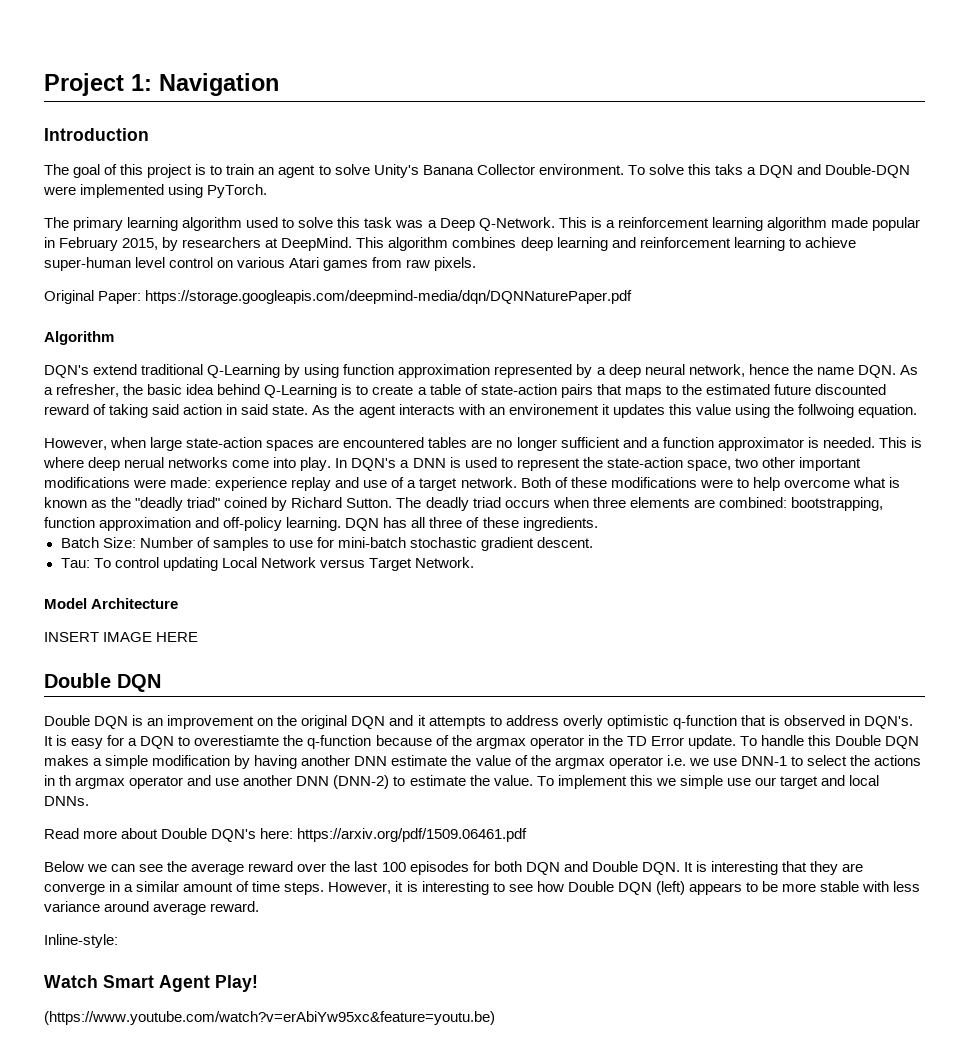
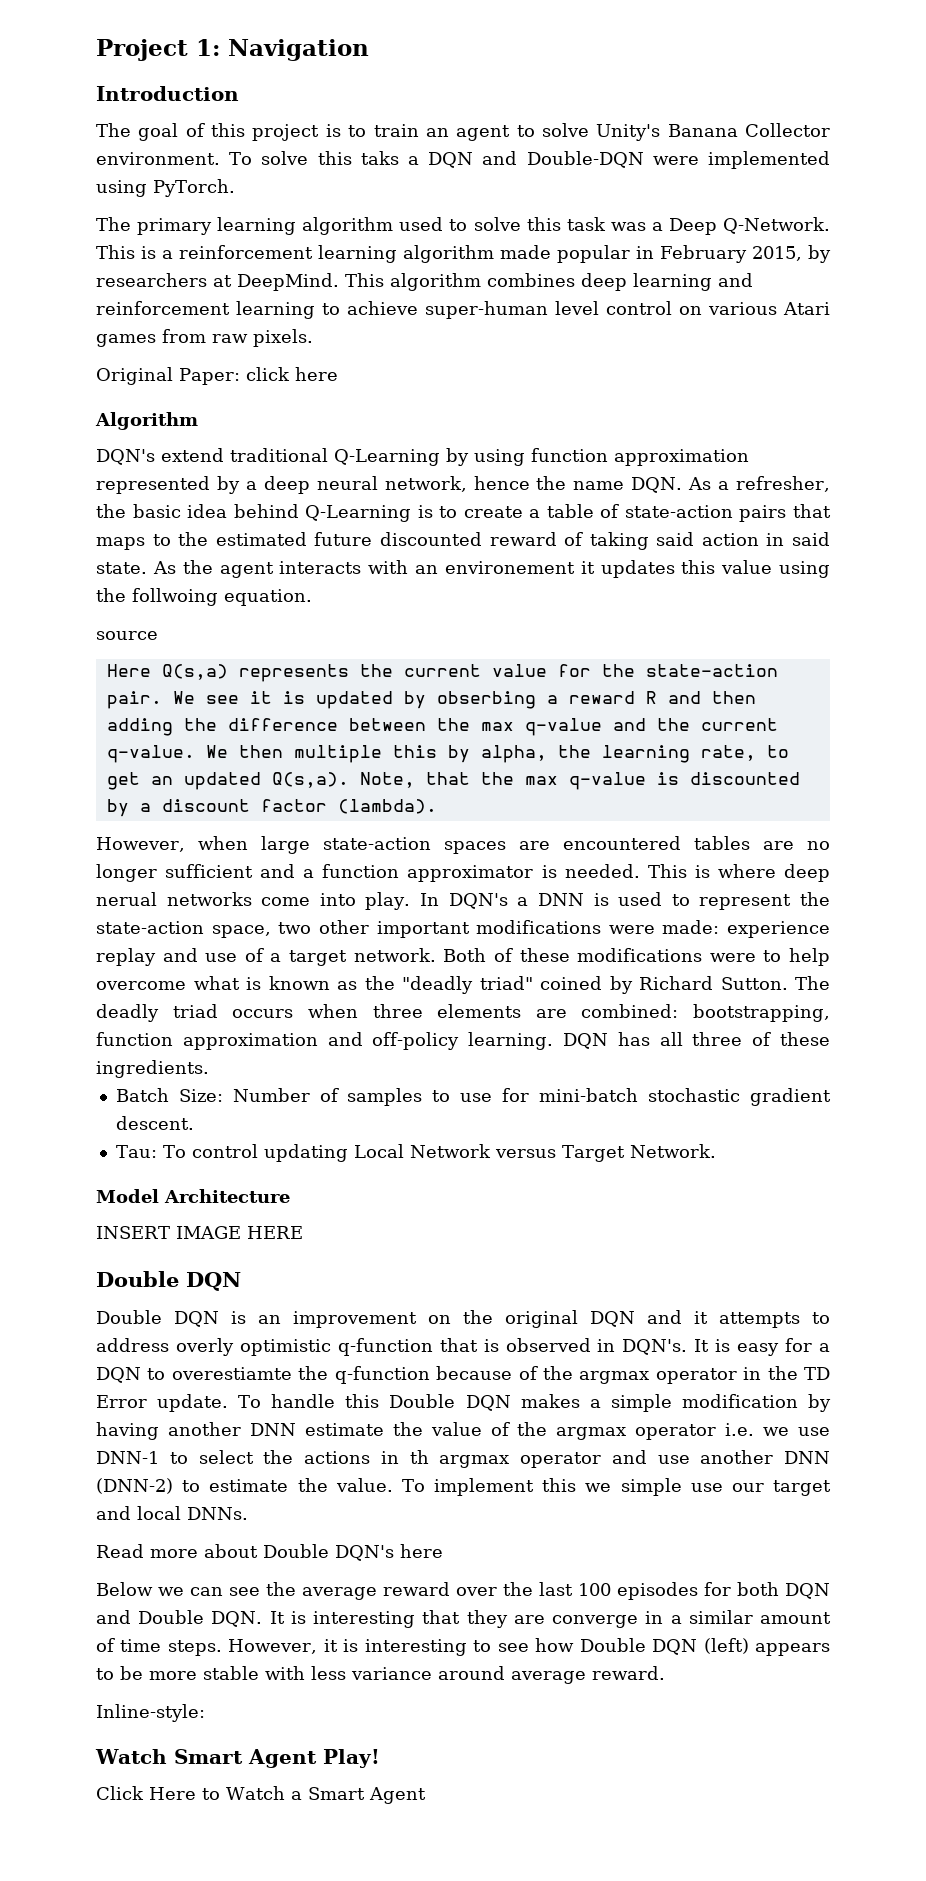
[145,290,633,304] https://storage.googleapis.com/deepmind-media/dqn/DQNNaturePaper.pdf -> [245,367,338,381] click here
(918, 411) none -> [96,631,158,640] [106,664,778,682] [106,691,756,709] [106,718,778,736] [106,745,789,763] [106,772,800,790] [106,799,437,817] // source // Here Q(s,a) represents the current value for the state-action pair. We see it is updated by obserbing a reward R and then adding the difference between the max q-value and the current q-value. We then multiple this by alpha, the learning rate, to get an updated Q(s,a). Note, that the max q-value is discounted by a discount factor (lambda).
[260,828,528,842] here: https://arxiv.org/pdf/1509.06461.pdf -> [400,1544,443,1558] here
[44,1011,495,1025] (https://www.youtube.com/watch?v=erAbiYw95xc&feature=youtu.be) -> [96,1786,426,1804] Click Here to Watch a Smart Agent

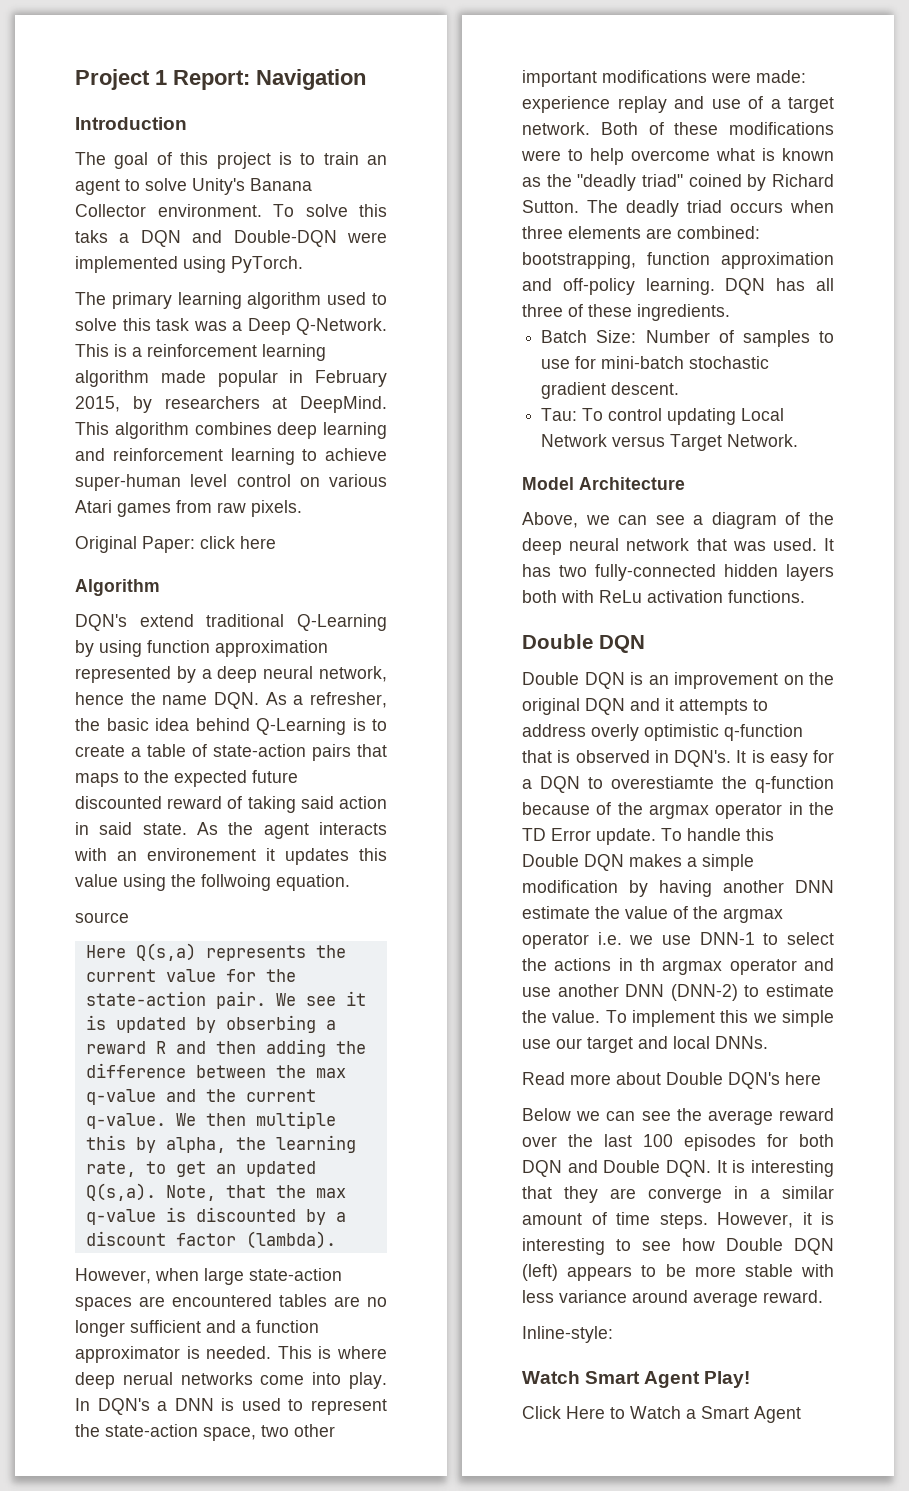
[196,39,220,56] 1: -> [155,70,250,90] 1 Report:
[215,532,307,546] estimated -> [174,770,247,787] expected
[96,1226,303,1239] INSERT IMAGE HERE -> [522,512,834,529] [522,538,834,555] [522,564,834,581] [522,590,805,603] Above, we can see a diagram of the deep neural network that was used. It has two fully-connected hidden layers both with ReLu activation functions.

